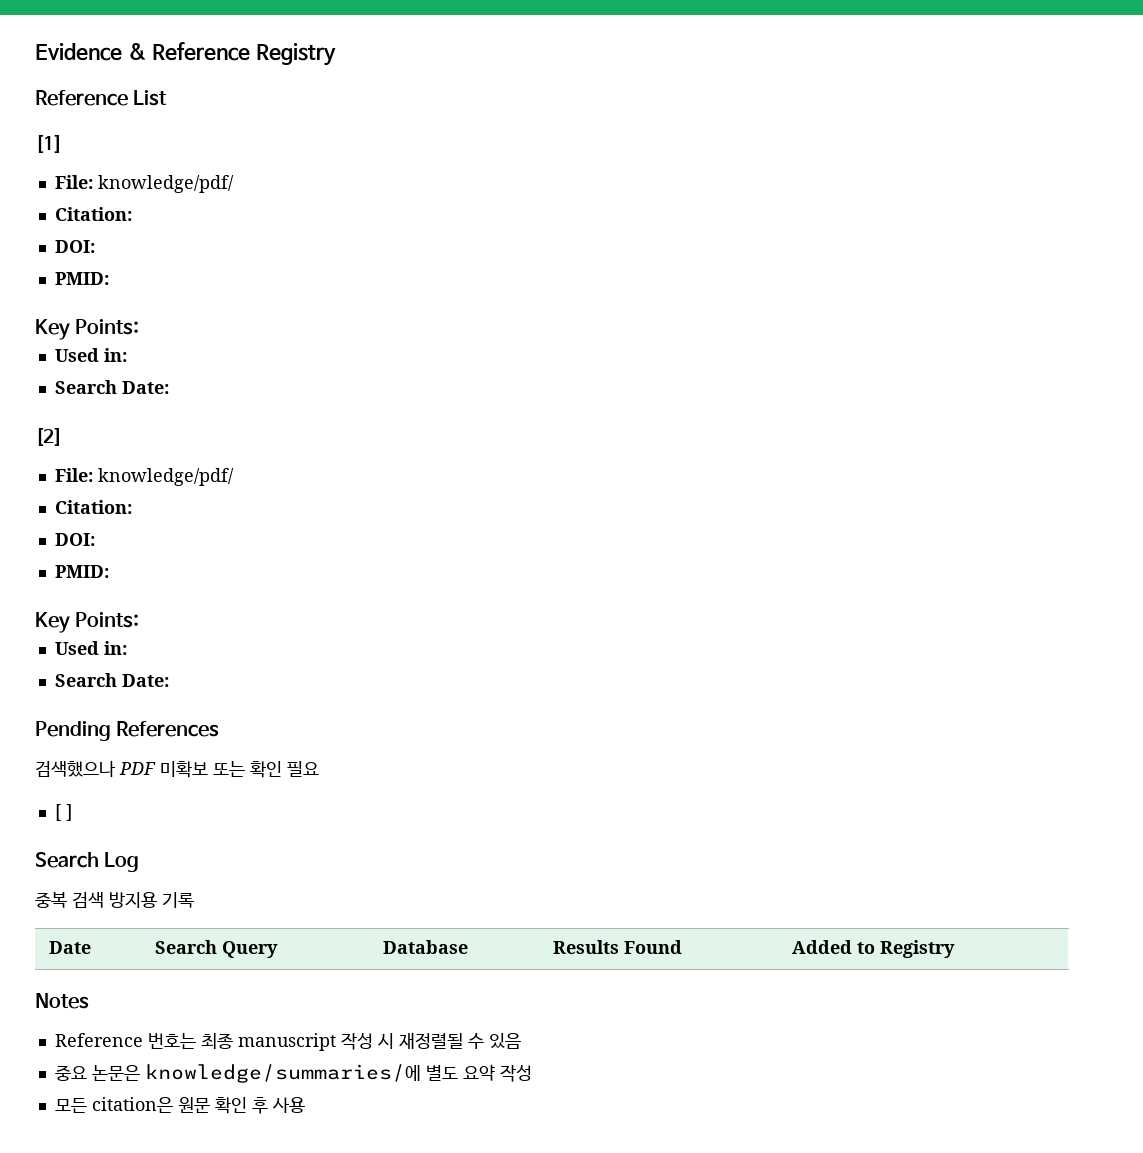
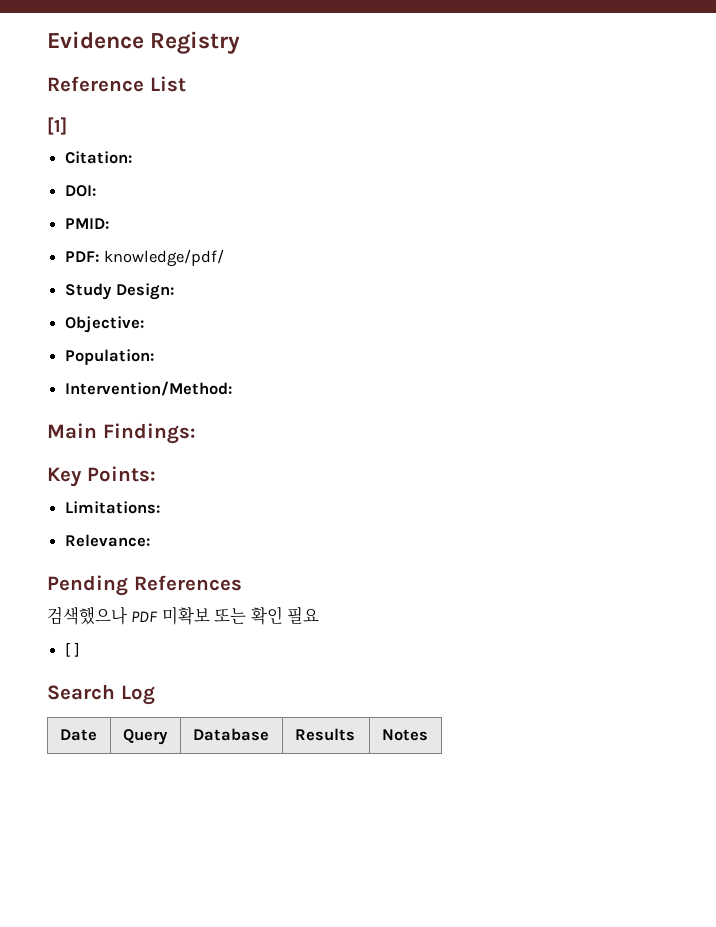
[127,42,251,61] & Reference -> (144, 40) none
[54,175,234,193] [54,207,132,221] [54,240,95,253] [54,272,109,285] [35,319,140,340] [54,348,127,362] [54,380,169,394] [35,427,62,446] [54,468,234,486] [54,500,132,514] [54,533,95,546] [54,565,109,578] [35,612,140,633] [54,641,127,655] [54,673,169,687] // File: knowledge/pdf/ // Citation: // DOI: // PMID: // Key Points: // Used in: // Search Date: // [2] // File: knowledge/pdf/ // Citation: // DOI: // PMID: // Key Points: // Used in: // Search Date: -> [65,151,133,164] [65,185,97,197] [65,218,110,229] [65,249,224,267] [65,283,174,300] [65,316,145,333] [65,349,155,365] [65,381,233,396] [47,423,196,444] [47,466,156,487] [65,501,161,514] [65,534,151,547] // Citation: // DOI: // PMID: // PDF: knowledge/pdf/ // Study Design: // Objective: // Population: // Intervention/Method: // Main Findings: // Key Points: // Limitations: // Relevance:
[35,892,194,908] // 중복 검색 방지용 기록 -> (155, 695) none
[155,940,218,954] Search -> (97, 735) none
[624,940,683,954] [792,940,956,958] [35,993,89,1009] [54,1032,521,1051] [54,1064,532,1083] [54,1097,305,1114] Found | Added to Registry // Notes // Reference 번호는 최종 manuscript 작성 시 재정렬될 수 있음 // 중요 논문은 knowledge/summaries/에 별도 요약 작성 // 모든 citation은 원문 확인 후 사용 -> [381,729,428,741] | Notes

